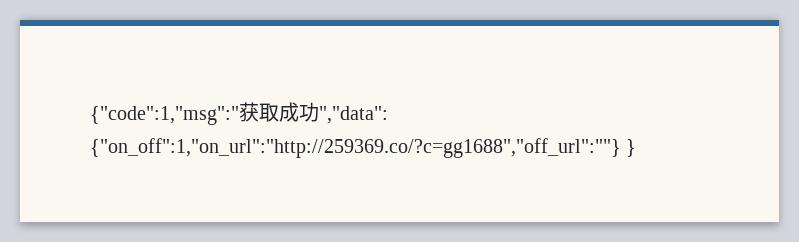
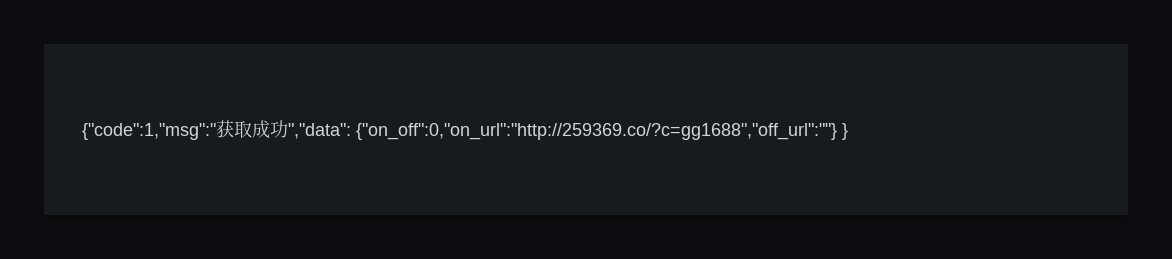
[90,138,621,158] {"on_off":1,"on_url":"http://259369.co/?c=gg1688","off_url":""} -> [356,123,837,140] {"on_off":0,"on_url":"http://259369.co/?c=gg1688","off_url":""}

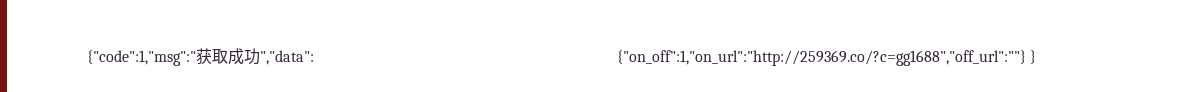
[356,123,837,140] {"on_off":0,"on_url":"http://259369.co/?c=gg1688","off_url":""} -> [617,50,1026,66] {"on_off":1,"on_url":"http://259369.co/?c=gg1688","off_url":""}

